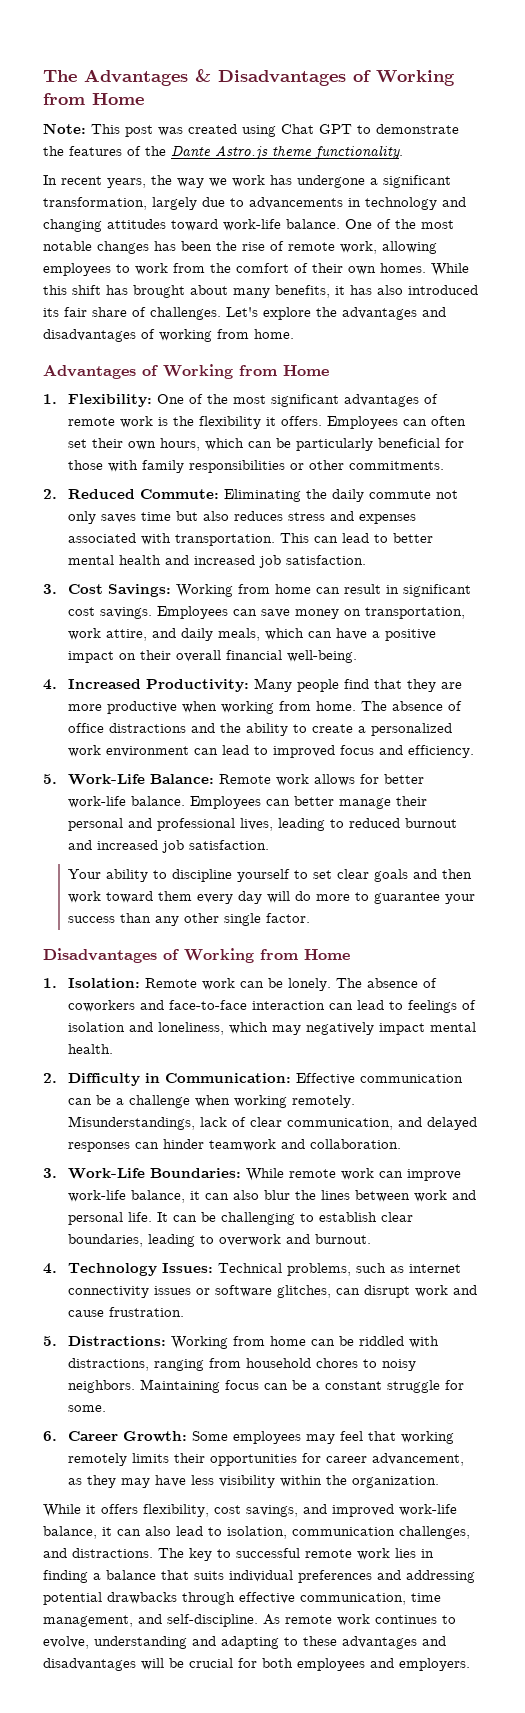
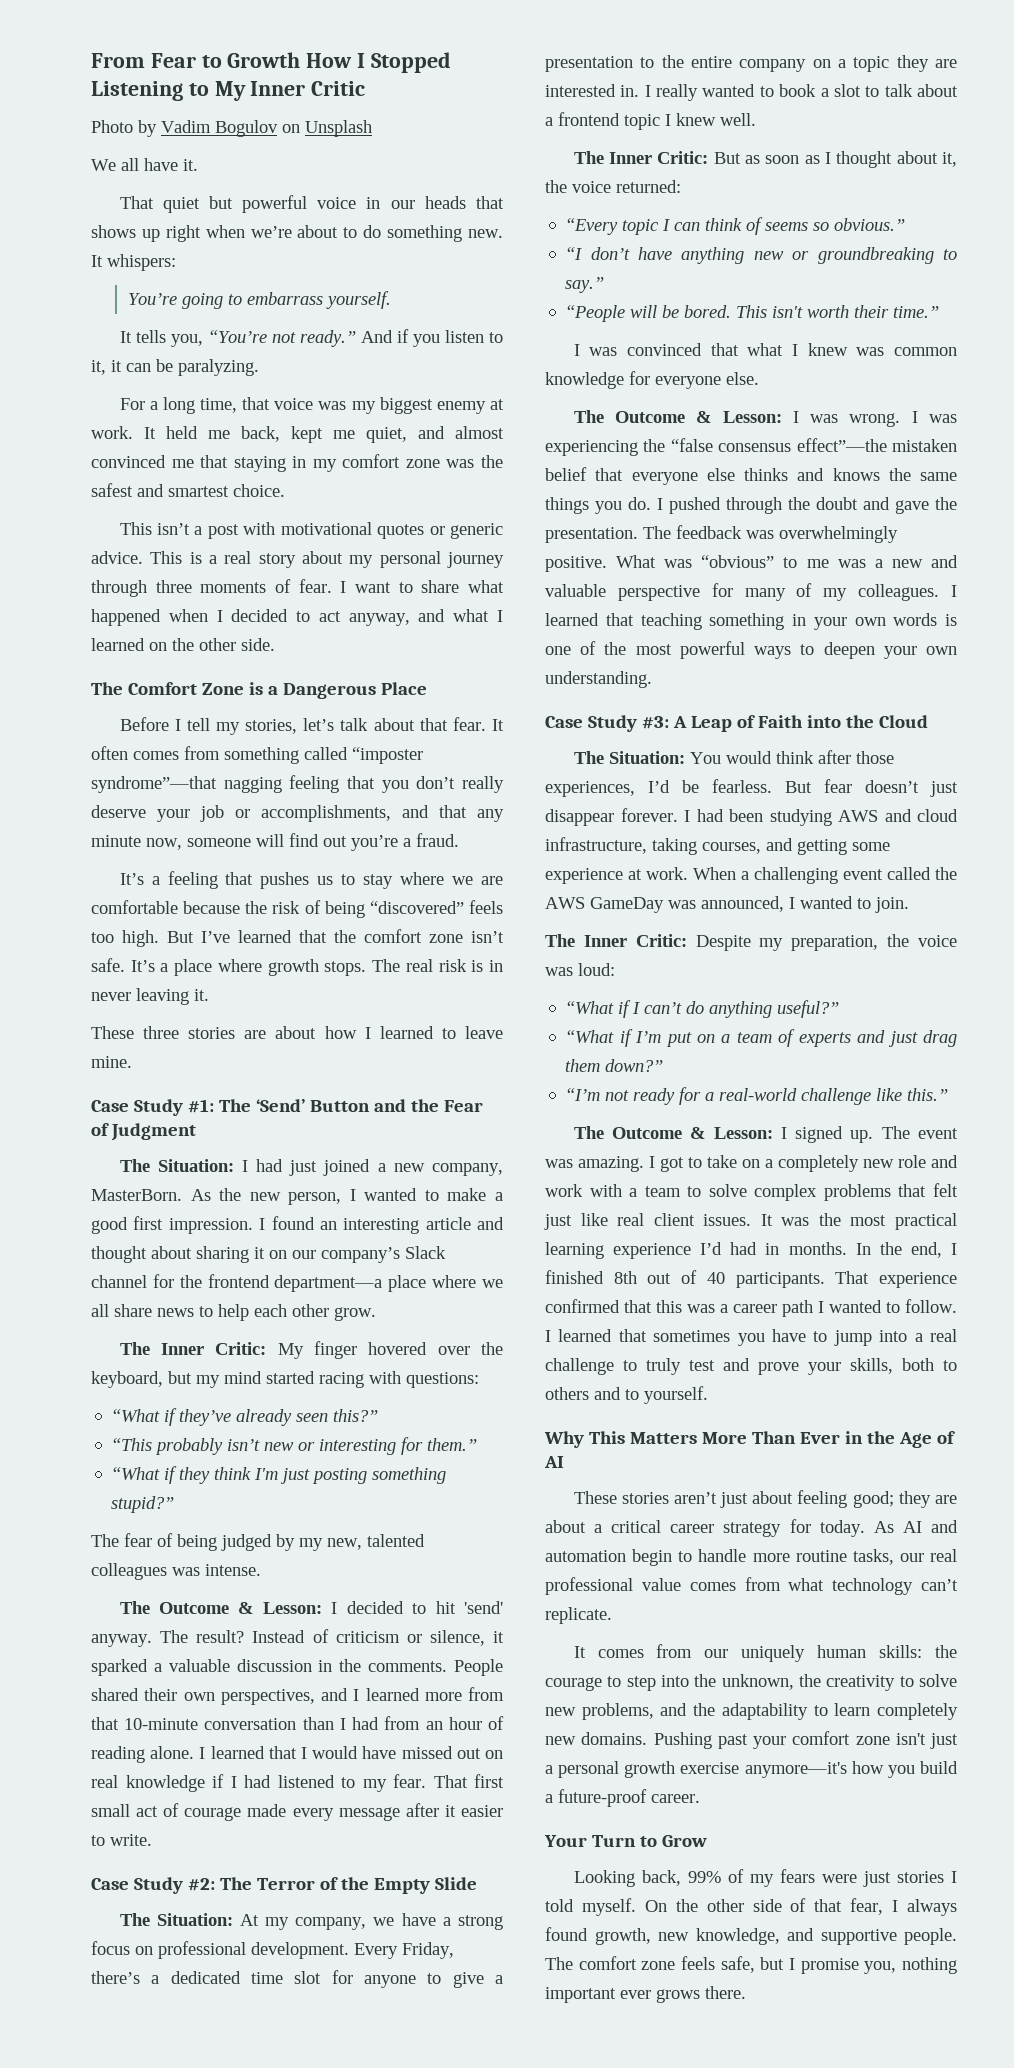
[43,69,455,86] [43,93,144,105] [43,123,459,137] [43,145,403,159] [43,175,451,188] [43,197,466,210] [43,219,454,232] [43,241,437,254] [43,263,469,276] [43,285,478,298] [43,307,446,320] [43,329,294,342] [43,364,329,379] [43,394,439,407] [68,416,467,429] [68,438,465,451] [68,460,445,473] [43,489,459,502] [68,511,417,524] [68,533,434,546] [68,555,367,568] [43,584,472,597] [68,606,466,619] [68,628,437,641] [68,650,358,663] [43,678,463,692] [68,701,463,714] [68,723,453,736] [68,745,475,758] [43,774,425,786] [68,796,428,809] [68,818,458,831] [68,840,270,853] [68,869,473,882] [68,891,476,904] [68,913,311,926] [43,948,350,963] [43,978,438,991] [68,1000,477,1013] [68,1022,477,1035] [68,1044,114,1054] [43,1073,464,1086] [68,1095,356,1108] [68,1116,478,1130] [68,1139,402,1152] [43,1168,462,1181] [68,1190,477,1203] [68,1212,414,1225] [68,1234,372,1247] [43,1263,462,1276] [68,1285,478,1298] [68,1307,185,1317] [43,1336,440,1349] [68,1358,417,1371] [68,1379,465,1393] [68,1405,107,1412] [43,1431,455,1444] [68,1453,465,1466] [68,1475,440,1488] [43,1504,457,1517] [43,1526,470,1539] [43,1548,434,1561] [43,1570,475,1583] [43,1592,441,1605] [43,1614,456,1627] [43,1636,446,1649] [43,1658,470,1671] The Advantages & Disadvantages of Working from Home // Note: This post was created using Chat GPT to demonstrate the features of the Dante Astro.js theme functionality. // In recent years, the way we work has undergone a significant transformation, largely due to advancements in technology and changing attitudes toward work-life balance. One of the most notable changes has been the rise of remote work, allowing employees to work from the comfort of their own homes. While this shift has brought about many benefits, it has also introduced its fair share of challenges. Let's explore the advantages and disadvantages of working from home. // Advantages of Working from Home // 1. Flexibility: One of the most significant advantages of remote work is the flexibility it offers. Employees can often set their own hours, which can be particularly beneficial for those with family responsibilities or other commitments. // 2. Reduced Commute: Eliminating the daily commute not only saves time but also reduces stress and expenses associated with transportation. This can lead to better mental health and increased job satisfaction. // 3. Cost Savings: Working from home can result in significant cost savings. Employees can save money on transportation, work attire, and daily meals, which can have a positive impact on their overall financial well-being. // 4. Increased Productivity: Many people find that they are more productive when working from home. The absence of office distractions and the ability to create a personalized work environment can lead to improved focus and efficiency. // 5. Work-Life Balance: Remote work allows for better work-life balance. Employees can better manage their personal and professional lives, leading to reduced burnout and increased job satisfaction. // Your ability to discipline yourself to set clear goals and then work toward them every day will do more to guarantee your success than any other single factor. // Disadvantages of Working from Home // 1. Isolation: Remote work can be lonely. The absence of coworkers and face-to-face interaction can lead to feelings of isolation and loneliness, which may negatively impact mental health. // 2. Difficulty in Communication: Effective communication can be a challenge when working remotely. Misunderstandings, lack of clear communication, and delayed responses can hinder teamwork and collaboration. // 3. Work-Life Boundaries: While remote work can improve work-life balance, it can also blur the lines between work and personal life. It can be challenging to establish clear boundaries, leading to overwork and burnout. // 4. Technology Issues: Technical problems, such as internet connectivity issues or software glitches, can disrupt work and cause frustration. // 5. Distractions: Working from home can be riddled with distractions, ranging from household chores to noisy neighbors. Maintaining focus can be a constant struggle for some. // 6. Career Growth: Some employees may feel that working remotely limits their opportunities for career advancement, as they may have less visibility within the organization. // While it offers flexibility, cost savings, and improved work-life balance, it can also lead to isolation, communication challenges, and distractions. The key to successful remote work lies in finding a balance that suits individual preferences and addressing potential drawbacks through effective communication, time management, and self-discipline. As remote work continues to evolve, understanding and adapting to these advantages and disadvantages will be crucial for both employees and employers. -> [91,52,451,73] [91,81,366,101] [91,120,372,137] [91,158,198,171] [119,195,504,213] [91,225,504,242] [91,254,176,271] [127,291,391,309] [119,329,503,347] [91,359,259,376] [119,397,505,414] [91,426,504,443] [91,454,503,472] [91,483,285,497] [119,522,503,539] [91,551,504,568] [91,579,505,597] [91,609,503,626] [91,638,275,651] [91,682,427,699] [119,717,504,735] [91,746,423,764] [91,775,505,793] [91,805,504,822] [91,833,459,851] [119,871,503,889] [91,900,503,918] [91,929,504,947] [91,958,504,976] [91,988,209,1005] [91,1026,503,1039] [91,1056,132,1068] [91,1099,483,1116] [91,1123,196,1141] [119,1159,503,1176] [91,1188,503,1205] [91,1216,504,1234] [91,1246,446,1263] [91,1274,503,1292] [91,1304,376,1321] [119,1341,503,1359] [91,1371,479,1388] [111,1408,379,1426] [111,1437,478,1455] [111,1466,447,1484] [111,1496,175,1513] [91,1533,425,1551] [91,1563,261,1580] [119,1601,503,1614] [91,1629,504,1647] [91,1659,503,1676] [91,1687,504,1705] [91,1716,505,1730] [91,1746,503,1763] [91,1774,504,1792] [91,1803,503,1821] [91,1834,152,1846] [91,1877,477,1894] [119,1913,503,1930] [91,1941,454,1959] [91,1970,503,1988] [545,55,957,72] [545,84,958,101] [545,112,756,130] [573,151,957,168] [545,180,681,193] [565,217,906,235] [565,247,957,264] [565,277,605,293] [565,305,940,322] [573,343,957,356] [545,371,759,389] [573,410,957,427] [545,438,957,456] [545,467,957,485] [545,497,957,514] [545,525,898,543] [545,555,958,572] [545,583,957,601] [545,613,957,630] [545,641,957,659] [545,671,652,688] [545,715,928,732] [573,750,894,764] [545,779,958,797] [545,808,958,826] [545,837,890,855] [545,867,957,884] [545,896,909,913] [545,934,957,951] [545,963,615,976] [565,1000,840,1018] [565,1029,957,1047] [565,1059,664,1072] [565,1087,949,1105] [573,1126,958,1143] [545,1155,958,1172] [545,1183,958,1201] [544,1213,957,1230] [545,1242,957,1259] [545,1270,957,1288] [545,1299,957,1317] [545,1329,957,1346] [545,1358,957,1375] [545,1386,708,1404] [544,1431,955,1448] [544,1456,564,1468] [573,1490,957,1508] [545,1519,958,1537] [545,1549,957,1566] [545,1577,958,1595] [545,1607,612,1624] [573,1644,957,1662] [545,1674,957,1691] [545,1703,958,1720] [545,1731,958,1749] [545,1761,958,1778] [545,1789,700,1807] [544,1835,707,1847] [573,1869,957,1887] [545,1898,957,1916] [545,1927,957,1945] [545,1956,957,1974] [545,1986,746,2003] From Fear to Growth How I Stopped Listening to My Inner Critic // Photo by Vadim Bogulov on Unsplash // We all have it. // That quiet but powerful voice in our heads that shows up right when we’re about to do something new. It whispers: // You’re going to embarrass yourself. // It tells you, “You’re not ready.” And if you listen to it, it can be paralyzing. // For a long time, that voice was my biggest enemy at work. It held me back, kept me quiet, and almost convinced me that staying in my comfort zone was the safest and smartest choice. // This isn’t a post with motivational quotes or generic advice. This is a real story about my personal journey through three moments of fear. I want to share what happened when I decided to act anyway, and what I learned on the other side. // The Comfort Zone is a Dangerous Place // Before I tell my stories, let’s talk about that fear. It often comes from something called “imposter syndrome”—that nagging feeling that you don’t really deserve your job or accomplishments, and that any minute now, someone will find out you’re a fraud. // It’s a feeling that pushes us to stay where we are comfortable because the risk of being “discovered” feels too high. But I’ve learned that the comfort zone isn’t safe. It’s a place where growth stops. The real risk is in never leaving it. // These three stories are about how I learned to leave mine. // Case Study #1: The ‘Send’ Button and the Fear of Judgment // The Situation: I had just joined a new company, MasterBorn. As the new person, I wanted to make a good first impression. I found an interesting article and thought about sharing it on our company’s Slack channel for the frontend department—a place where we all share news to help each other grow. // The Inner Critic: My finger hovered over the keyboard, but my mind started racing with questions: // “What if they’ve already seen this?” // “This probably isn’t new or interesting for them.” // “What if they think I'm just posting something stupid?” // The fear of being judged by my new, talented colleagues was intense. // The Outcome & Lesson: I decided to hit 'send' anyway. The result? Instead of criticism or silence, it sparked a valuable discussion in the comments. People shared their own perspectives, and I learned more from that 10-minute conversation than I had from an hour of reading alone. I learned that I would have missed out on real knowledge if I had listened to my fear. That first small act of courage made every message after it easier to write. // Case Study #2: The Terror of the Empty Slide // The Situation: At my company, we have a strong focus on professional development. Every Friday, there’s a dedicated time slot for anyone to give a presentation to the entire company on a topic they are interested in. I really wanted to book a slot to talk about a frontend topic I knew well. // The Inner Critic: But as soon as I thought about it, the voice returned: // “Every topic I can think of seems so obvious.” // “I don’t have anything new or groundbreaking to say.” // “People will be bored. This isn't worth their time.” // I was convinced that what I knew was common knowledge for everyone else. // The Outcome & Lesson: I was wrong. I was experiencing the “false consensus effect”—the mistaken belief that everyone else thinks and knows the same things you do. I pushed through the doubt and gave the presentation. The feedback was overwhelmingly positive. What was “obvious” to me was a new and valuable perspective for many of my colleagues. I learned that teaching something in your own words is one of the most powerful ways to deepen your own understanding. // Case Study #3: A Leap of Faith into the Cloud // The Situation: You would think after those experiences, I’d be fearless. But fear doesn’t just disappear forever. I had been studying AWS and cloud infrastructure, taking courses, and getting some experience at work. When a challenging event called the AWS GameDay was announced, I wanted to join. // The Inner Critic: Despite my preparation, the voice was loud: // “What if I can’t do anything useful?” // “What if I’m put on a team of experts and just drag them down?” // “I’m not ready for a real-world challenge like this.” // The Outcome & Lesson: I signed up. The event was amazing. I got to take on a completely new role and work with a team to solve complex problems that felt just like real client issues. It was the most practical learning experience I’d had in months. In the end, I finished 8th out of 40 participants. That experience confirmed that this was a career path I wanted to follow. I learned that sometimes you have to jump into a real challenge to truly test and prove your skills, both to others and to yourself. // Why This Matters More Than Ever in the Age of AI // These stories aren’t just about feeling good; they are about a critical career strategy for today. As AI and automation begin to handle more routine tasks, our real professional value comes from what technology can’t replicate. // It comes from our uniquely human skills: the courage to step into the unknown, the creativity to solve new problems, and the adaptability to learn completely new domains. Pushing past your comfort zone isn't just a personal growth exercise anymore—it's how you build a future-proof career. // Your Turn to Grow // Looking back, 99% of my fears were just stories I told myself. On the other side of that fear, I always found growth, new knowledge, and supportive people. The comfort zone feels safe, but I promise you, nothing important ever grows there.

